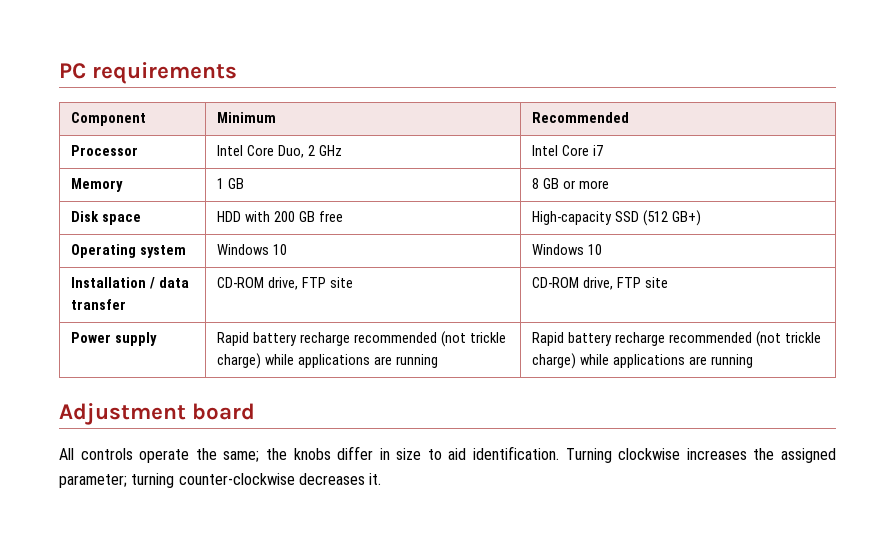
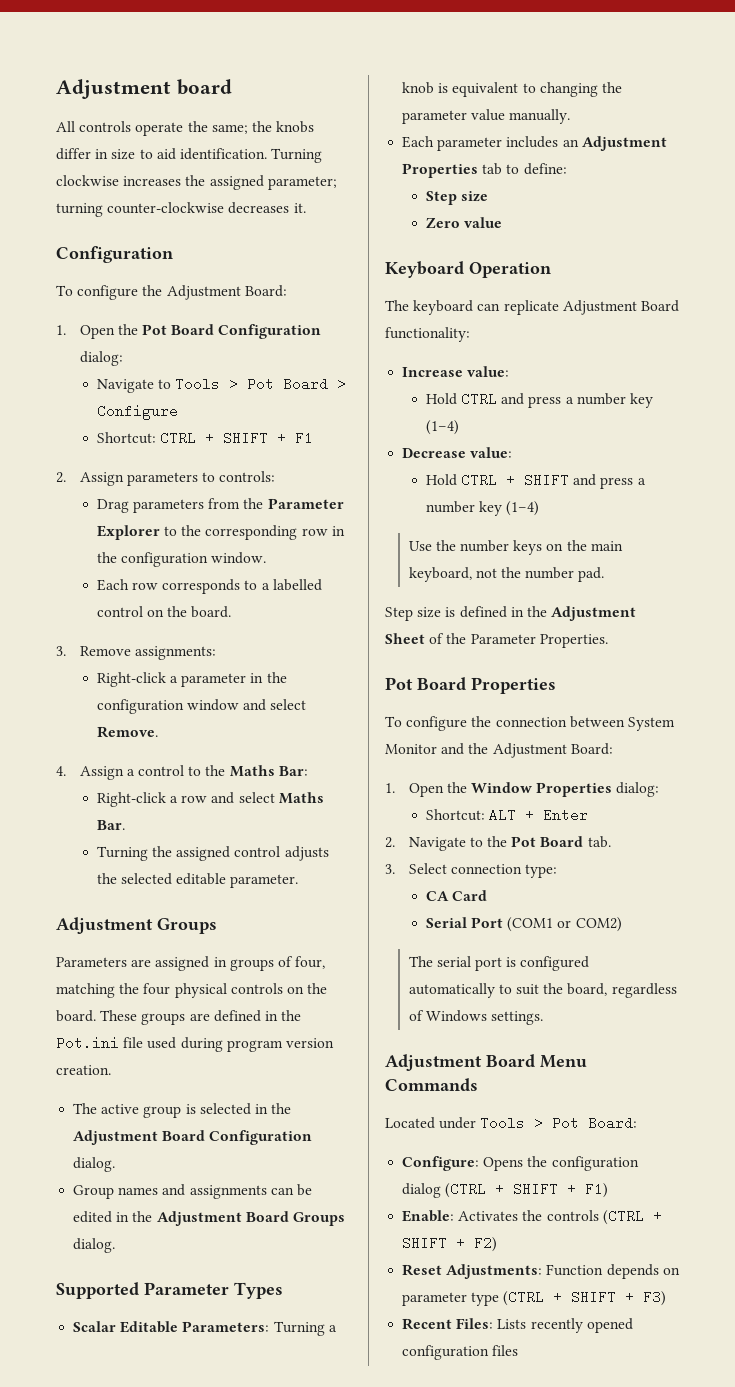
[59,62,238,84] [71,112,147,126] [217,112,277,123] [532,112,630,123] [71,145,139,156] [217,145,342,158] [532,145,603,156] [71,178,124,192] [217,178,244,189] [532,178,609,189] [71,211,141,225] [217,211,343,222] [532,210,701,226] [71,244,186,258] [217,244,287,255] [532,244,602,255] [71,277,189,289] [71,299,127,310] [217,277,353,290] [532,277,668,290] [71,332,157,346] [217,331,506,347] [217,353,438,369] [532,331,821,347] [532,353,753,369] PC requirements // Component | Minimum | Recommended // Processor | Intel Core Duo, 2 GHz | Intel Core i7 // Memory | 1 GB | 8 GB or more // Disk space | HDD with 200 GB free | High-capacity SSD (512 GB+) // Operating system | Windows 10 | Windows 10 // Installation / data transfer | CD‑ROM drive, FTP site | CD‑ROM drive, FTP site // Power supply | Rapid battery recharge recommended (not trickle charge) while applications are running | Rapid battery recharge recommended (not trickle charge) while applications are running // -> (56, 89) none
(382, 479) none -> [56,246,173,263] [56,285,287,300] [56,324,322,339] [79,351,123,366] [96,377,347,393] [96,404,178,420] [96,431,313,445] [56,471,276,486] [96,498,344,513] [96,525,345,540] [96,552,267,567] [96,579,322,594] [96,606,232,618] [56,646,216,660] [96,672,287,687] [96,699,307,714] [96,726,158,738] [56,765,308,780] [96,792,324,807] [96,820,125,830] [96,846,329,861] [96,873,299,888] [56,917,217,934] [56,956,326,971] [56,983,328,998] [56,1010,302,1025] [56,1036,334,1052] [56,1065,111,1075] [73,1103,292,1118] [73,1130,313,1145] [73,1157,116,1172] [73,1184,312,1199] [73,1211,345,1226] [73,1238,116,1253] [56,1282,283,1299] [73,1321,337,1336] [402,82,622,97] [402,109,571,124] [402,136,667,151] [402,163,567,178] [425,191,488,205] [425,217,502,228] [385,261,551,278] [385,300,679,315] [385,327,470,342] [402,366,510,377] [425,392,653,408] [425,420,459,435] [402,447,513,458] [425,473,646,489] [425,501,540,516] [408,540,623,555] [408,567,605,582] [385,606,637,621] [385,633,608,648] [385,677,556,694] [385,716,675,731] [385,743,613,758] [385,782,660,797] [425,808,588,822] [385,836,611,851] [385,863,558,878] [425,890,487,901] [425,917,622,932] [408,956,590,971] [408,983,677,998] [408,1010,544,1025] [385,1054,587,1071] [385,1078,478,1091] [385,1116,638,1130] [402,1156,639,1171] [402,1182,609,1198] [402,1209,662,1225] [402,1236,498,1252] [402,1264,680,1279] [402,1290,667,1306] [402,1318,633,1333] [402,1345,519,1360] // Configuration // To configure the Adjustment Board: // 1. Open the Pot Board Configuration dialog: // Navigate to Tools > Pot Board > Configure // Shortcut: CTRL + SHIFT + F1 // 2. Assign parameters to controls: // Drag parameters from the Parameter Explorer to the corresponding row in the configuration window. // Each row corresponds to a labelled control on the board. // 3. Remove assignments: // Right-click a parameter in the configuration window and select Remove. // 4. Assign a control to the Maths Bar: // Right-click a row and select Maths Bar. // Turning the assigned control adjusts the selected editable parameter. // Adjustment Groups // Parameters are assigned in groups of four, matching the four physical controls on the board. These groups are defined in the Pot.ini file used during program version creation. // The active group is selected in the Adjustment Board Configuration dialog. // Group names and assignments can be edited in the Adjustment Board Groups dialog. // Supported Parameter Types // Scalar Editable Parameters: Turning a knob is equivalent to changing the parameter value manually. // Each parameter includes an Adjustment Properties tab to define: // Step size // Zero value // Keyboard Operation // The keyboard can replicate Adjustment Board functionality: // Increase value: // Hold CTRL and press a number key (1–4) // Decrease value: // Hold CTRL + SHIFT and press a number key (1–4) // Use the number keys on the main keyboard, not the number pad. // Step size is defined in the Adjustment Sheet of the Parameter Properties. // Pot Board Properties // To configure the connection between System Monitor and the Adjustment Board: // 1. Open the Window Properties dialog: // Shortcut: ALT + Enter // 2. Navigate to the Pot Board tab. // 3. Select connection type: // CA Card // Serial Port (COM1 or COM2) // The serial port is configured automatically to suit the board, regardless of Windows settings. // Adjustment Board Menu Commands // Located under Tools > Pot Board: // Configure: Opens the configuration dialog (CTRL + SHIFT + F1) // Enable: Activates the controls (CTRL + SHIFT + F2) // Reset Adjustments: Function depends on parameter type (CTRL + SHIFT + F3) // Recent Files: Lists recently opened configuration files

